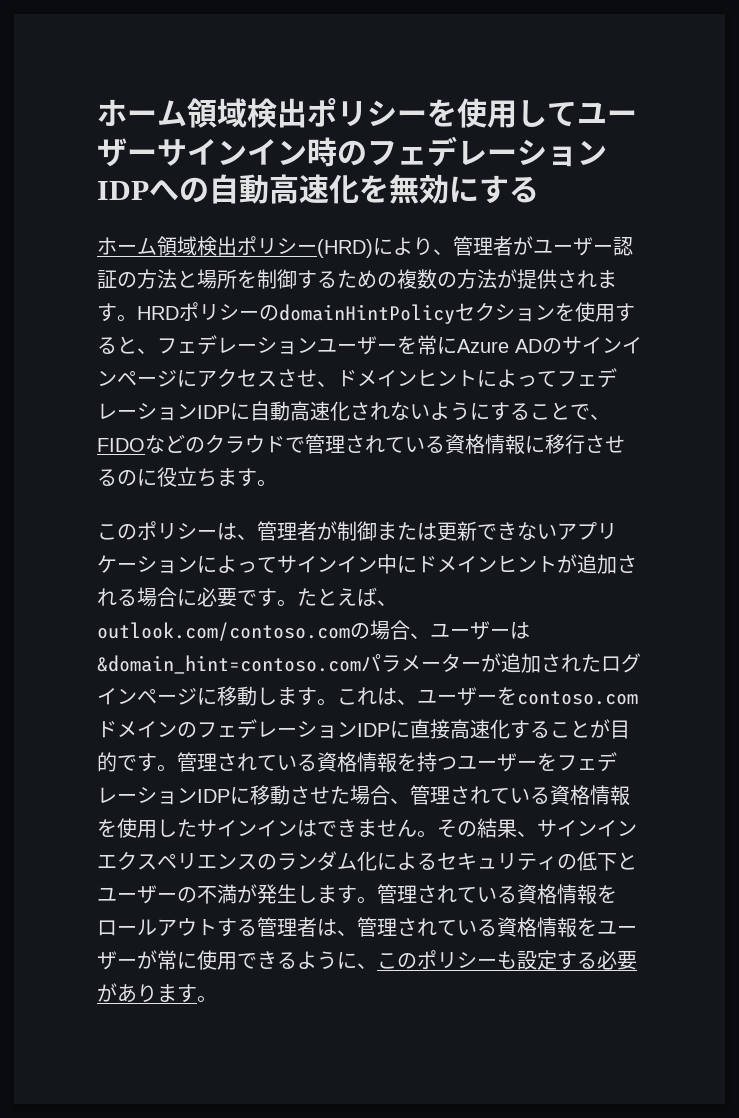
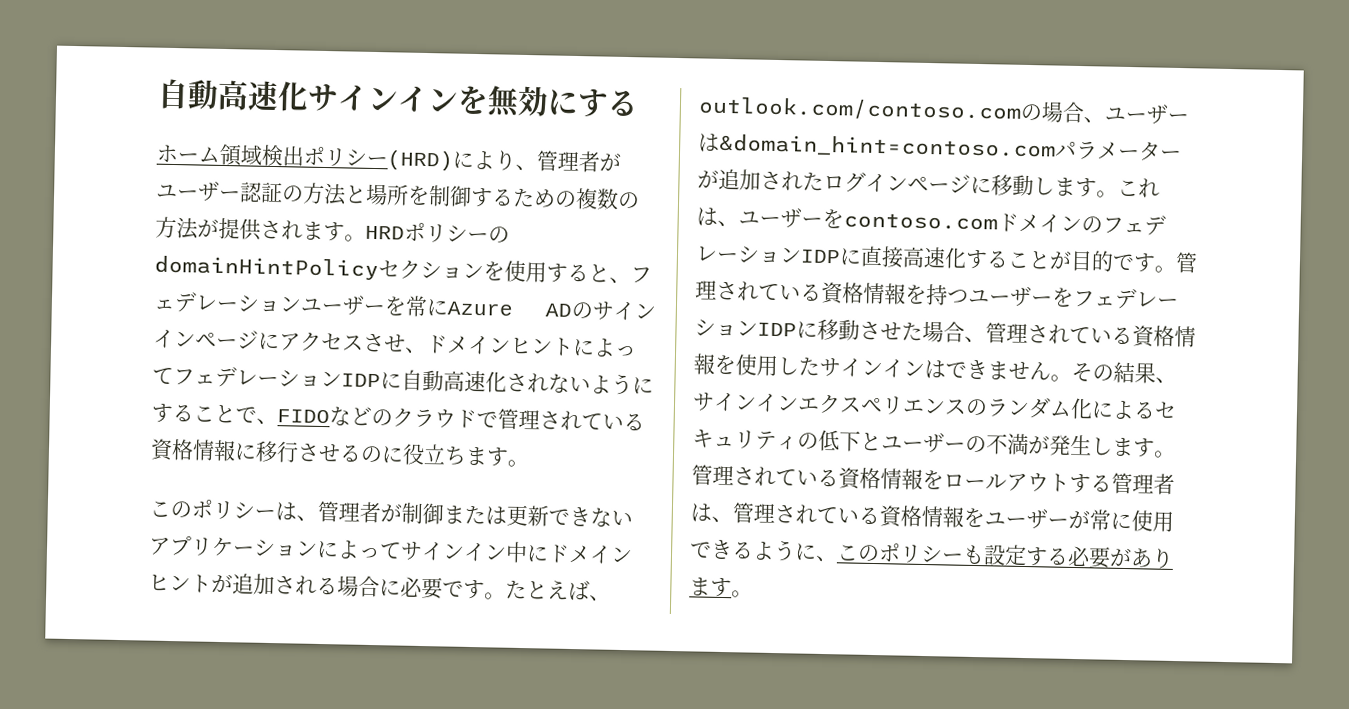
[97,98,637,128] [97,136,607,167] [97,174,359,204] ホーム領域検出ポリシーを使用してユーザーサインイン時のフェデレーションIDPへの自動高速化 -> [157,78,459,113] 自動高速化サインイン

